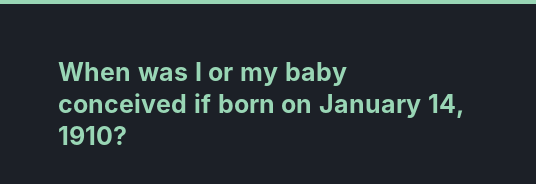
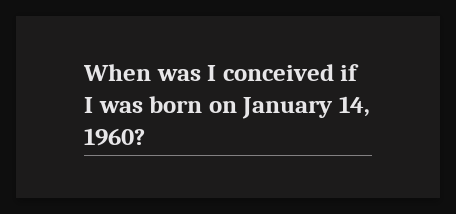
[208,62,347,86] [58,93,211,113] or my baby conceived if -> [222,64,360,81] [84,97,143,113] conceived if I was
[58,125,127,145] 1910? -> [84,128,145,146] 1960?

